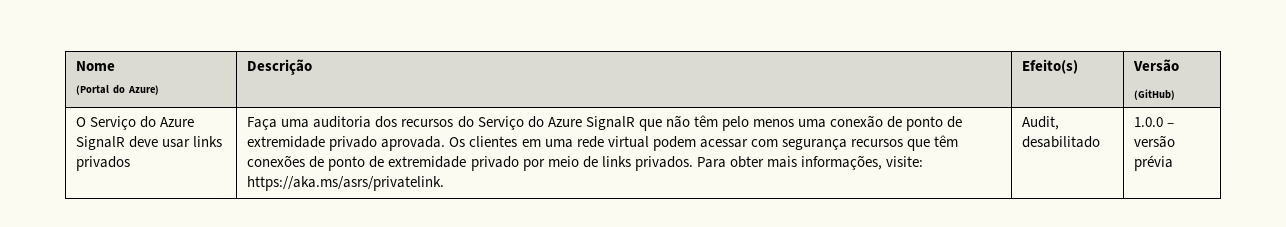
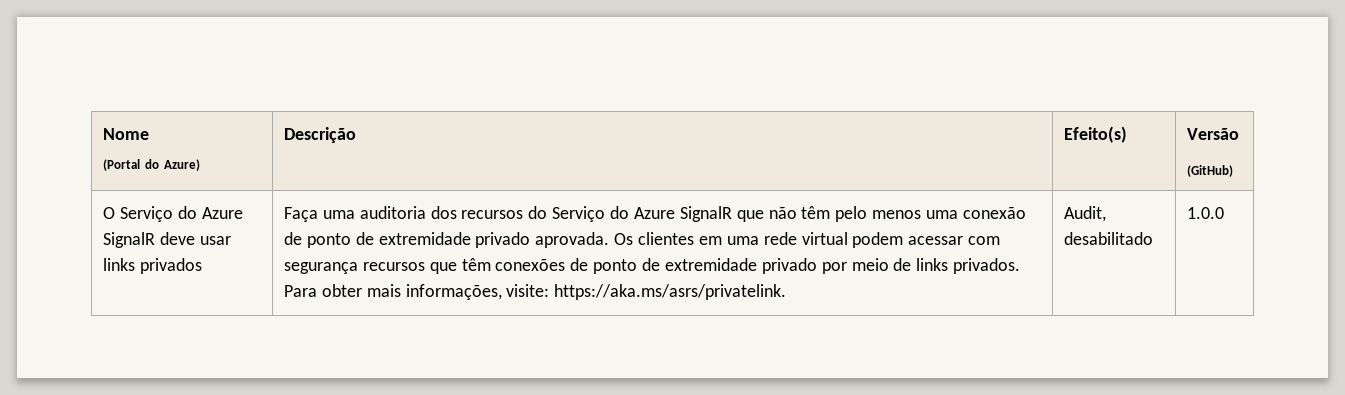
[1167,123,1175,127] [1134,135,1176,148] [1134,155,1174,171] – versão prévia -> (1225, 213) none

